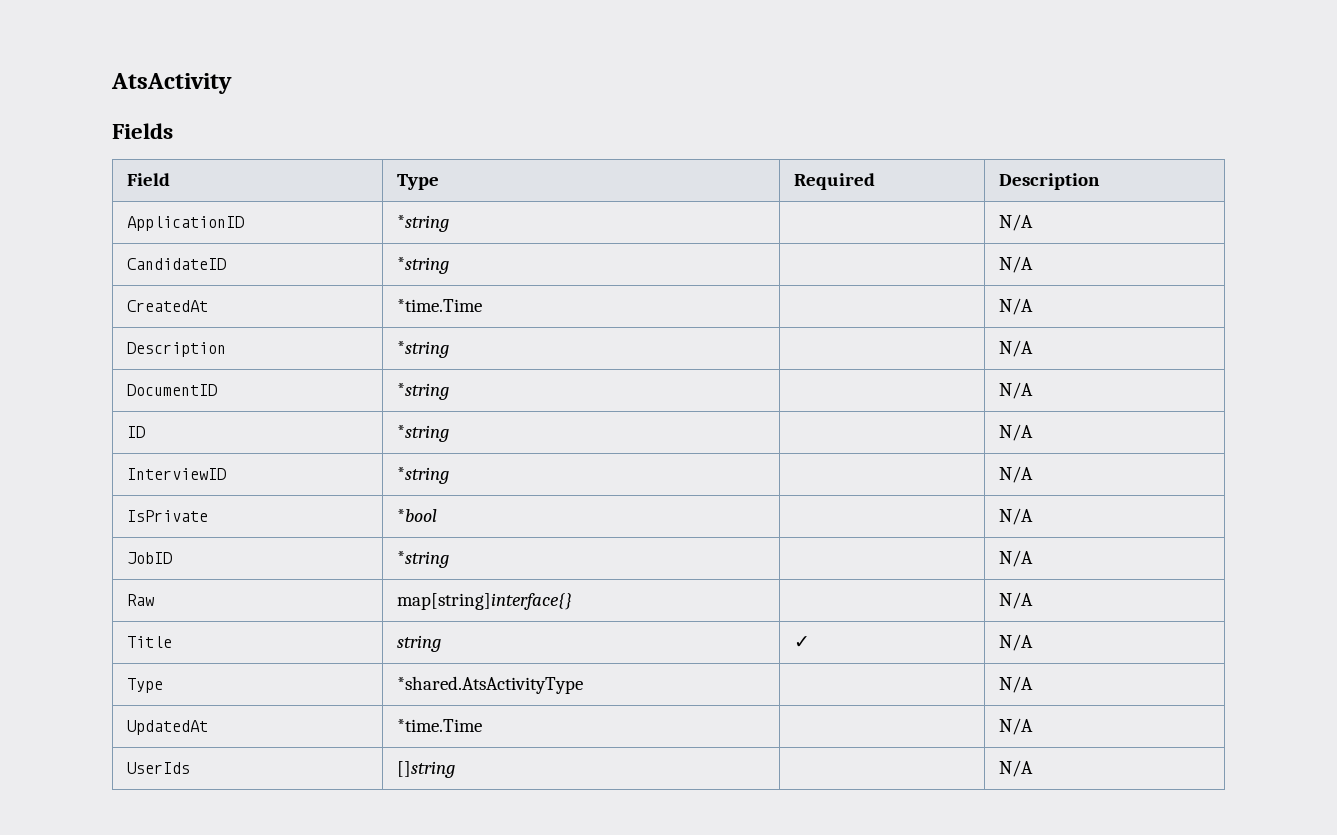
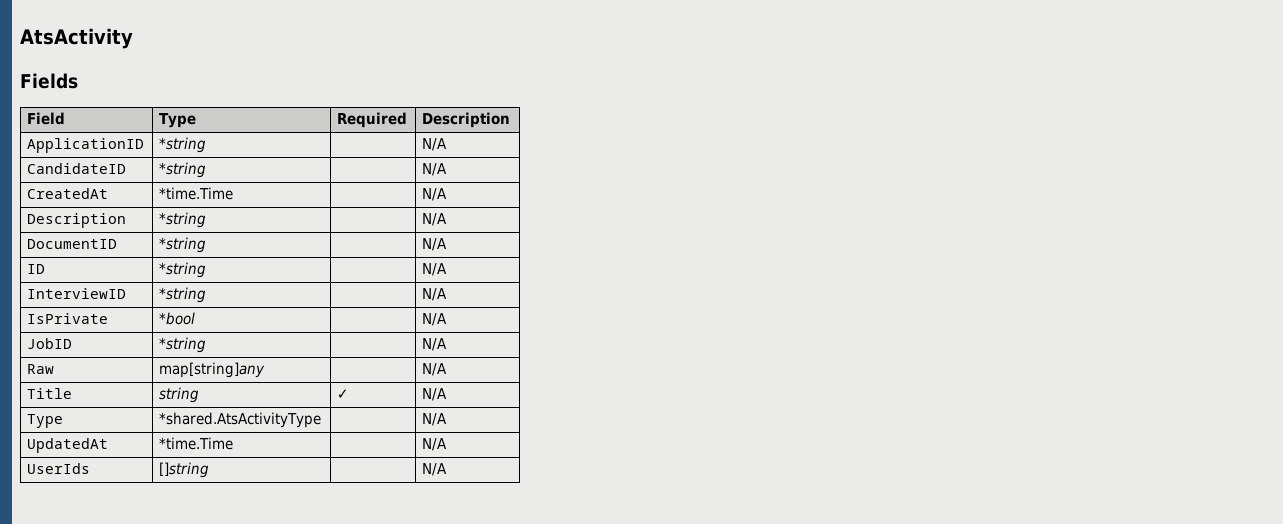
[397,593,573,610] map[string]interface{} -> [159,362,266,378] map[string]any

